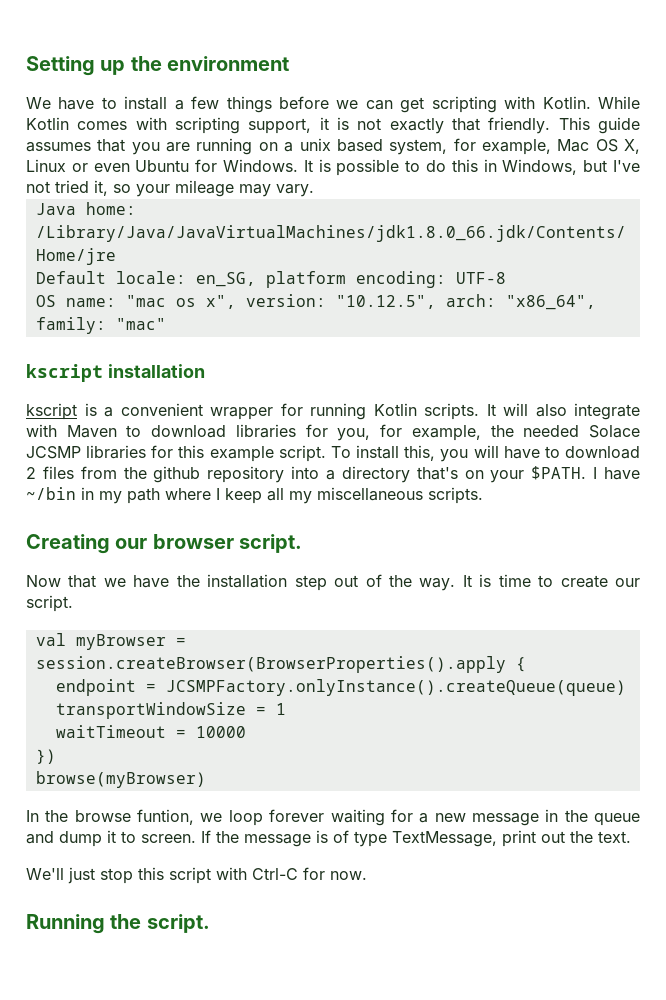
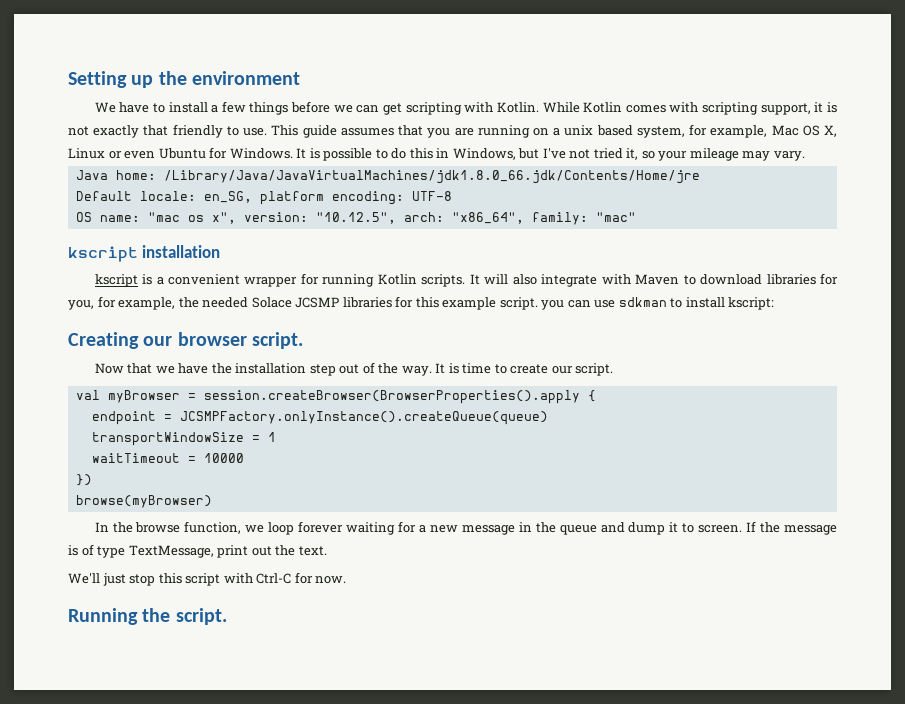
[488,117,551,134] friendly. -> [172,124,268,138] friendly to use.
[330,445,640,462] [26,466,640,483] [26,487,483,504] To install this, you will have to download 2 files from the github repository into a directory that's on your $PATH. I have ~/bin in my path where I keep all my miscellaneous scripts. -> [541,297,775,310] you can use sdkman to install kscript:
[137,809,195,825] funtion, -> [184,521,242,534] function,

